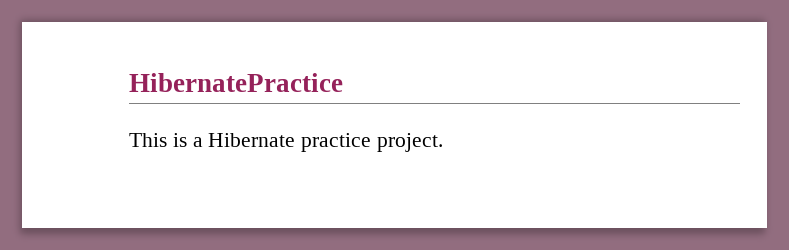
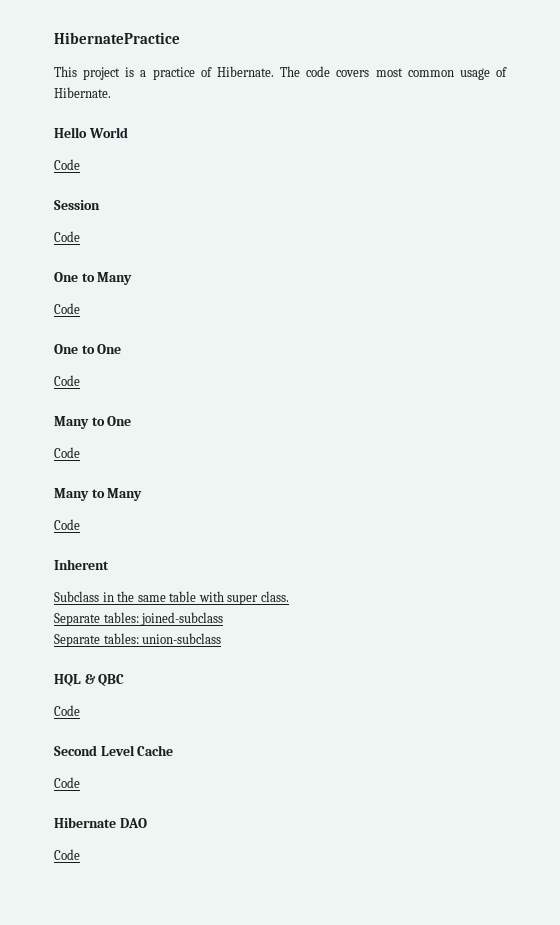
(167, 140) none -> [83,67,121,80] project
[208,133,444,152] Hibernate practice project. -> [152,66,507,80] [54,87,111,98] [54,127,128,138] [54,159,80,170] [54,200,100,210] [54,231,80,242] [54,272,133,285] [54,303,80,314] [54,344,122,354] [54,375,80,386] [54,416,132,429] [54,447,80,458] [54,488,143,501] [54,519,80,530] [54,559,109,570] [54,591,289,605] [54,612,224,626] [54,633,222,647] [54,674,125,686] [54,705,80,716] [54,745,174,756] [54,777,80,788] [54,817,147,828] [54,849,80,860] practice of Hibernate. The code covers most common usage of Hibernate. // Hello World // Code // Session // Code // One to Many // Code // One to One // Code // Many to One // Code // Many to Many // Code // Inherent // Subclass in the same table with super class. // Separate tables: joined-subclass // Separate tables: union-subclass // HQL & QBC // Code // Second Level Cache // Code // Hibernate DAO // Code

